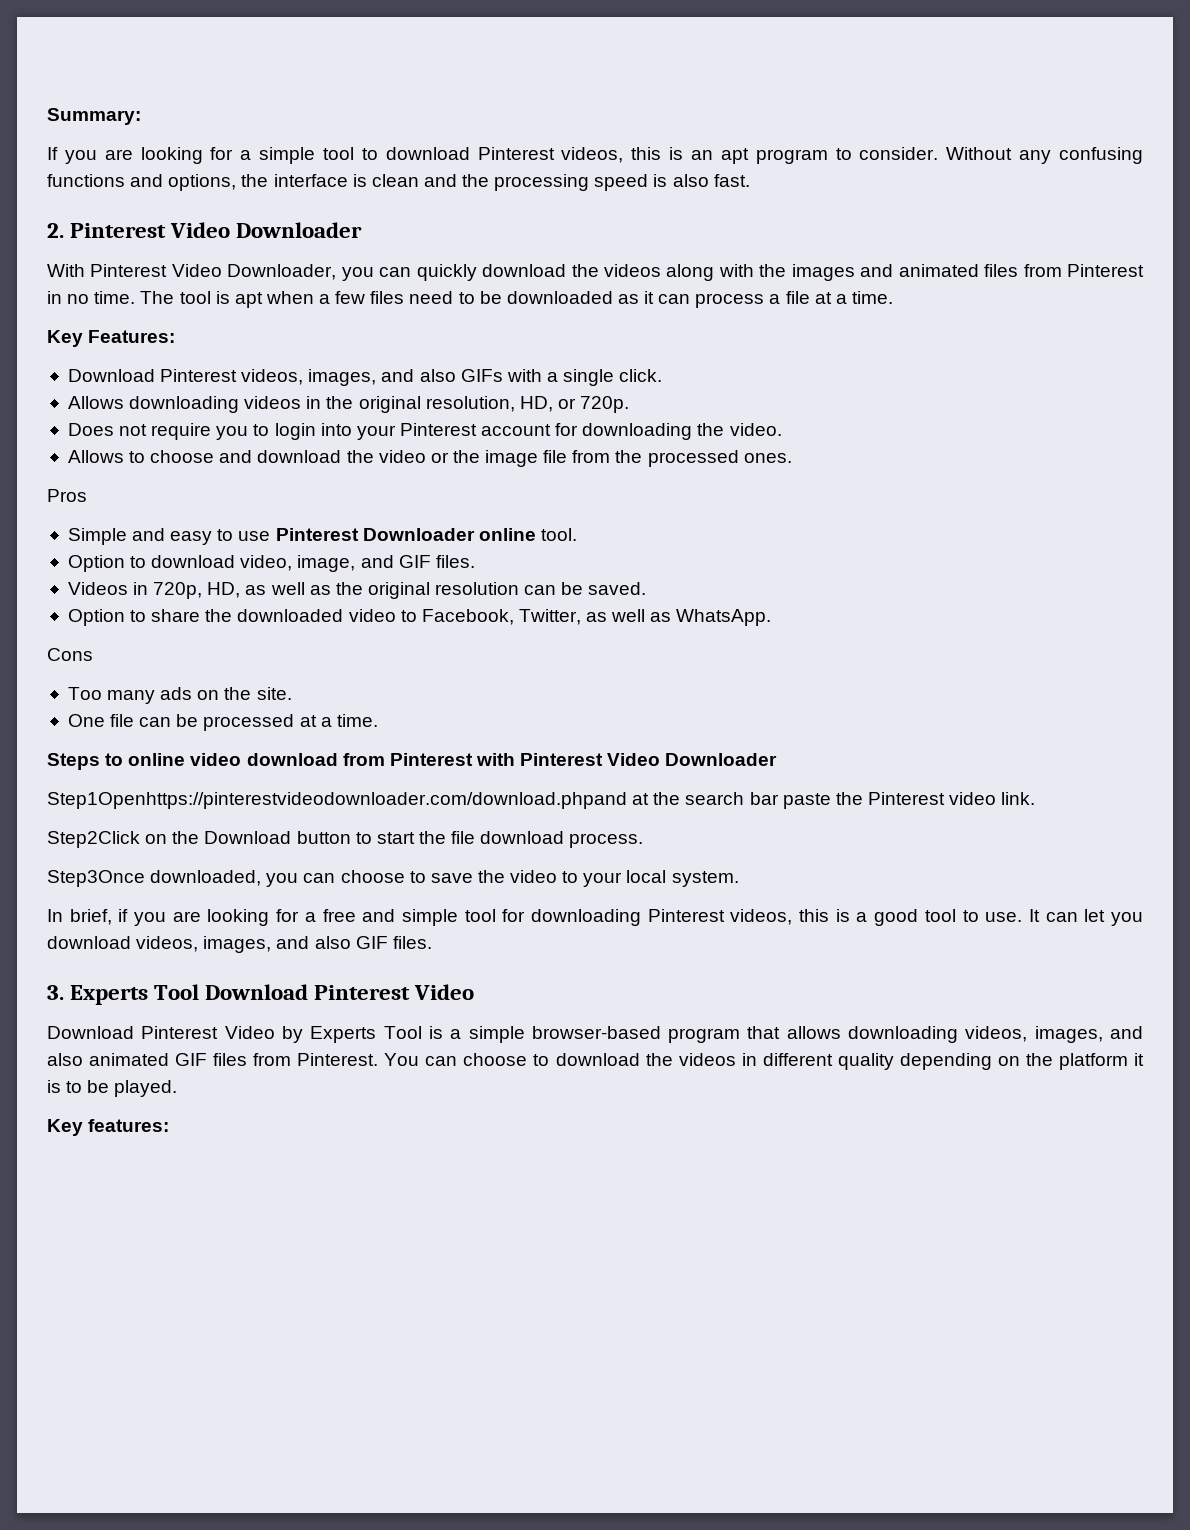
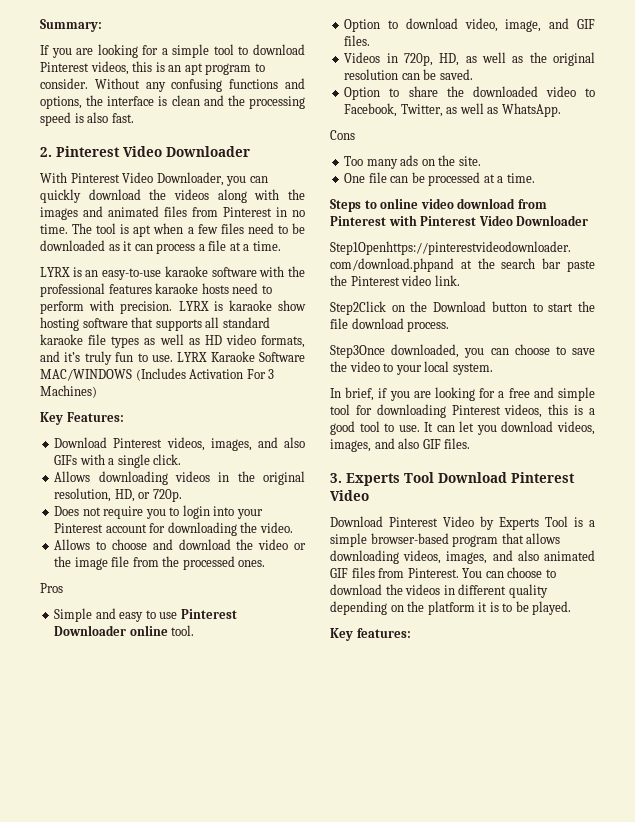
(893, 297) none -> [40,266,305,280] [40,283,272,297] [40,300,306,314] [40,317,270,331] [40,334,305,348] [40,351,305,365] [40,368,275,381] [40,385,97,398] // LYRX is an easy-to-use karaoke software with the professional features karaoke hosts need to perform with precision. LYRX is karaoke show hosting software that supports all standard karaoke file types as well as HD video formats, and it’s truly fun to use. LYRX Karaoke Software MAC/WINDOWS (Includes Activation For 3 Machines)

